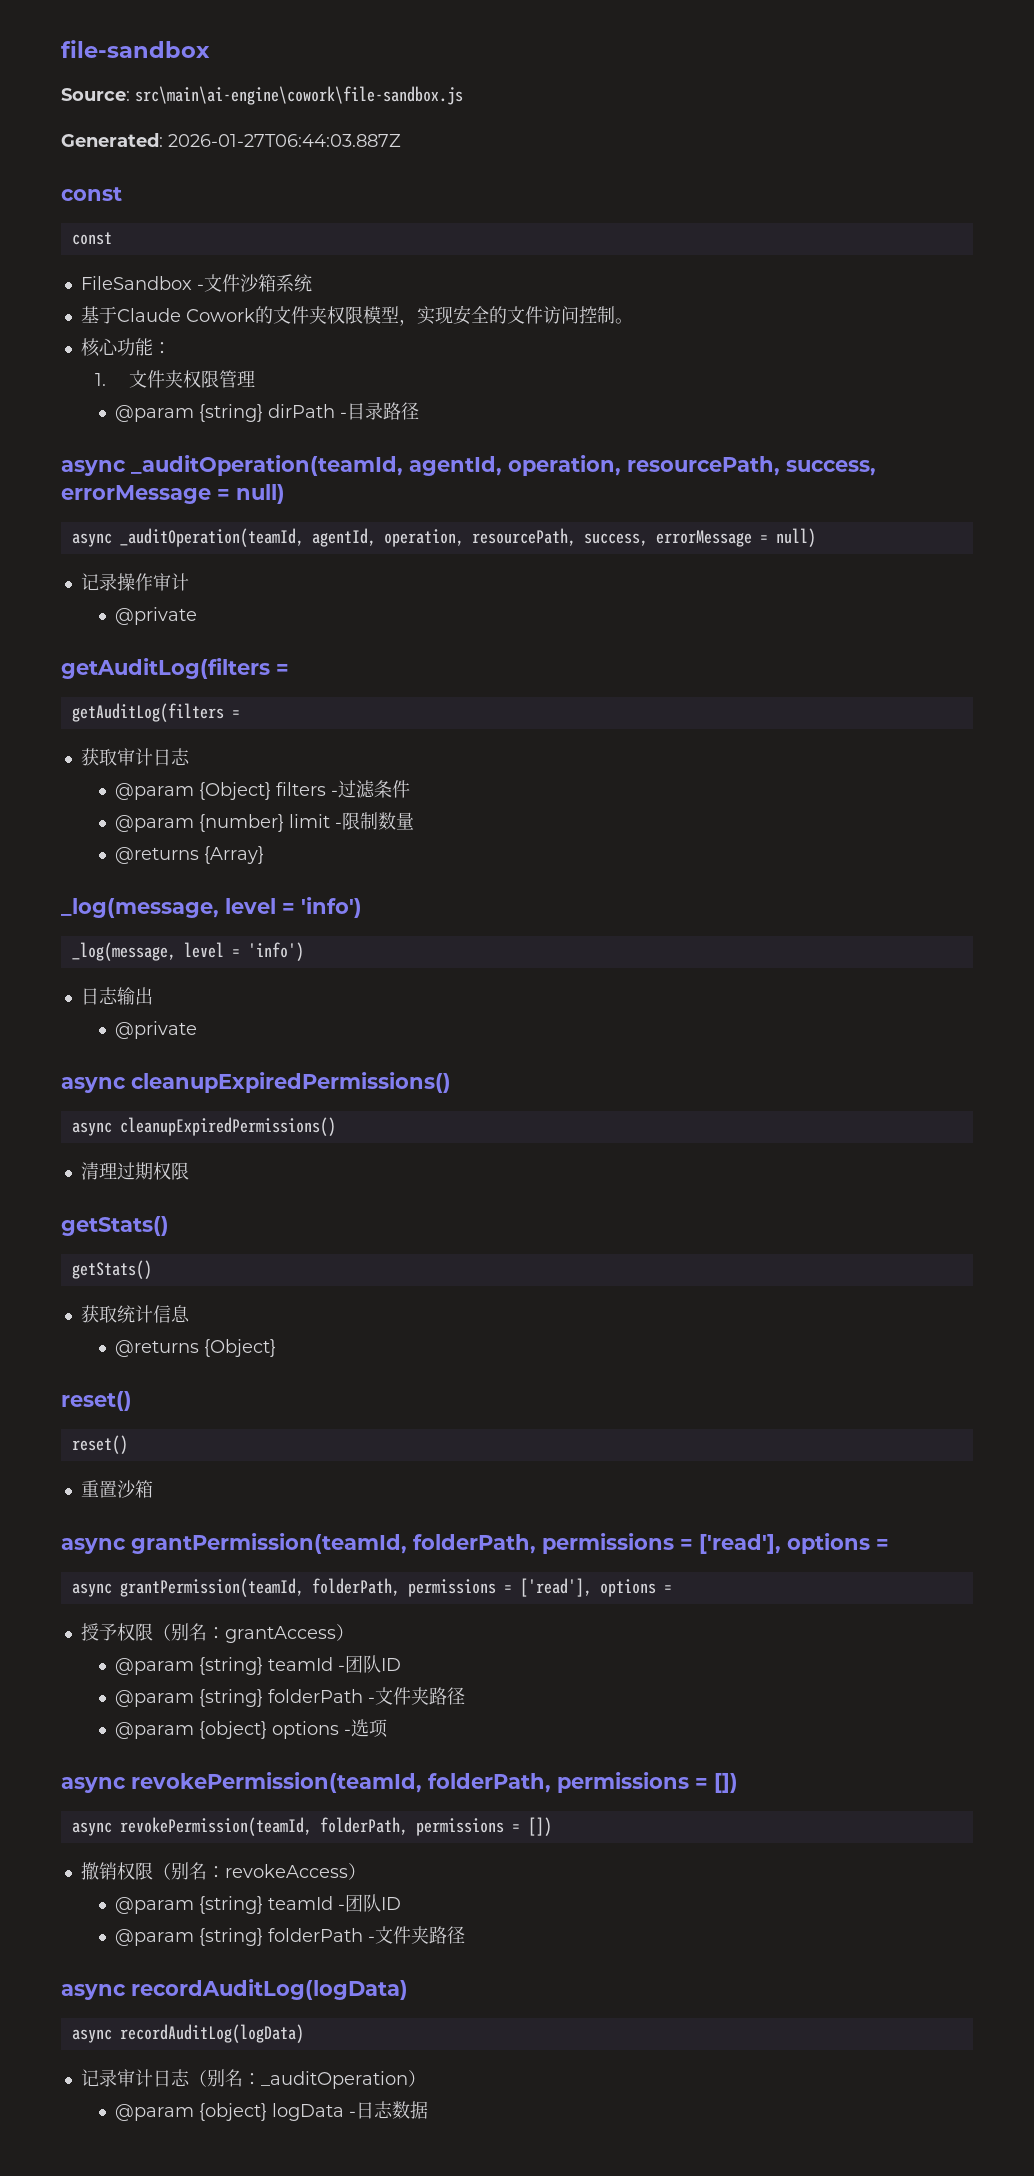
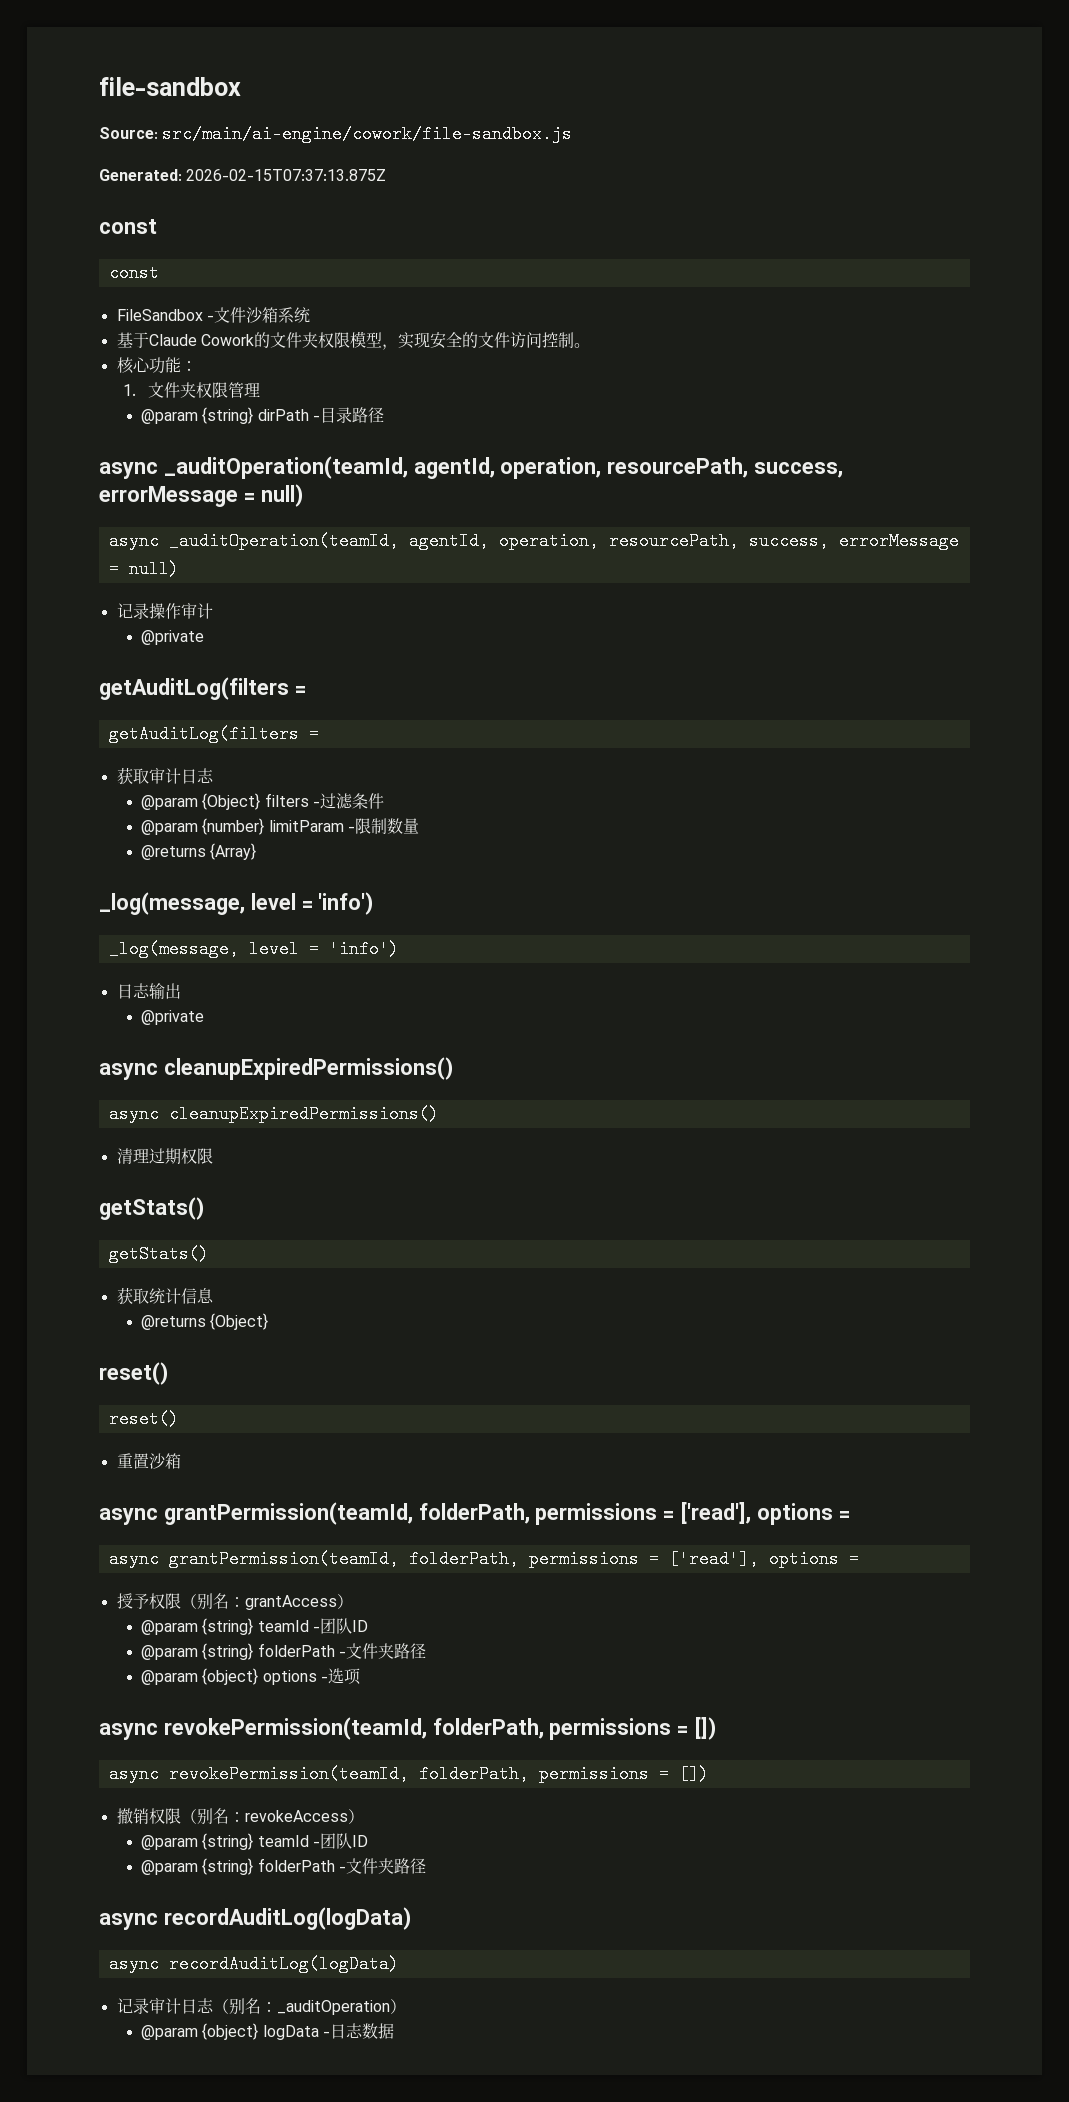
[135,86,463,105] src\main\ai-engine\cowork\file-sandbox.js -> [162,125,573,143] src/main/ai-engine/cowork/file-sandbox.js
[168,134,401,147] 2026-01-27T06:44:03.887Z -> [186,169,387,181] 2026-02-15T07:37:13.875Z
[288,814,330,828] limit -> [268,820,344,832] limitParam

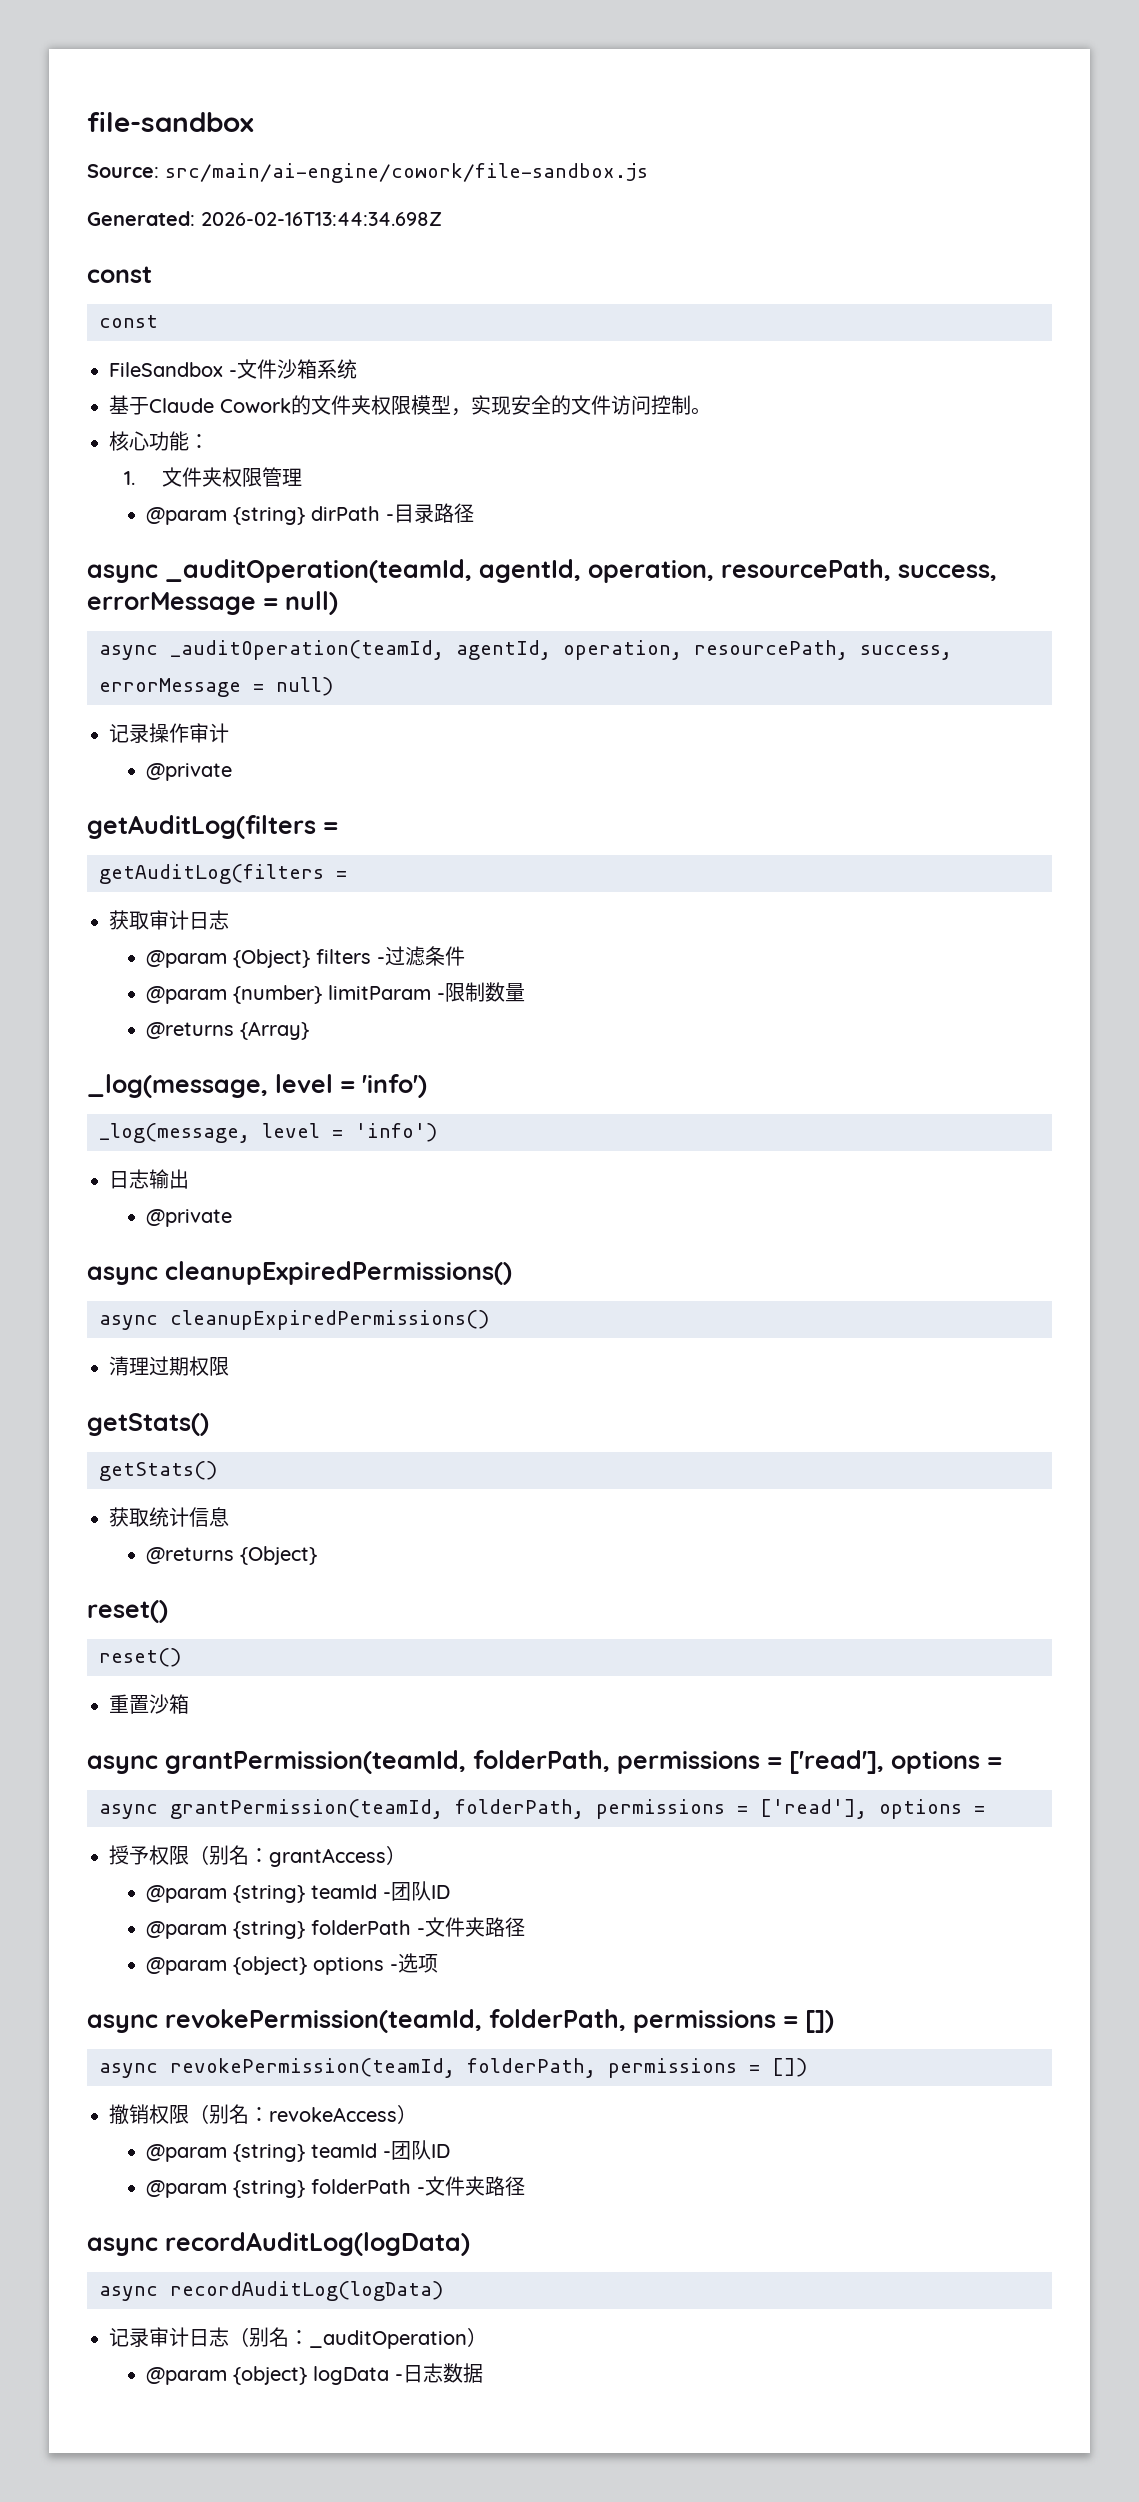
[186,169,387,181] 2026-02-15T07:37:13.875Z -> [201,212,442,226] 2026-02-16T13:44:34.698Z

